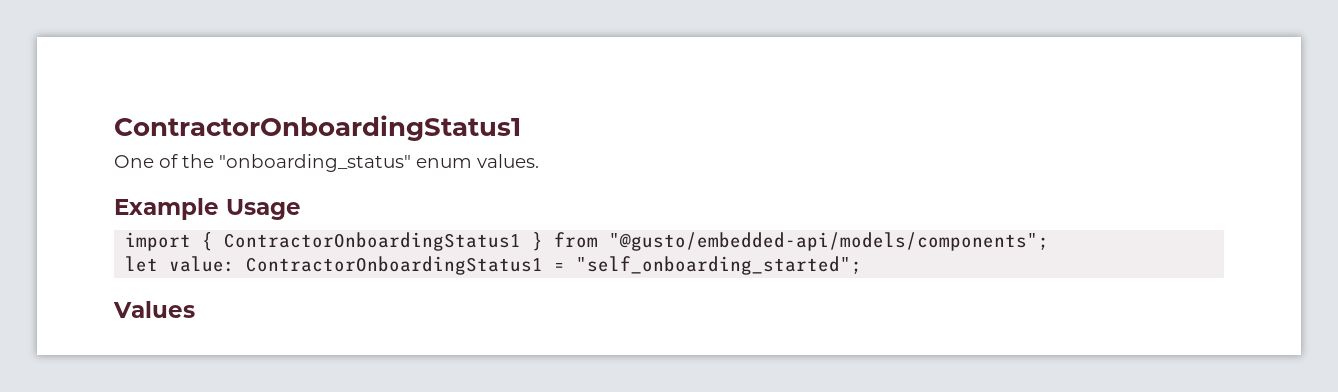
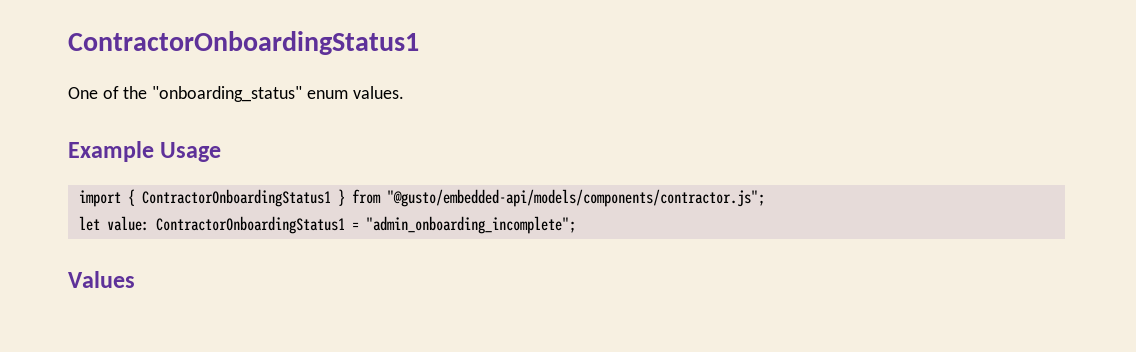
[609,232,1050,251] "@gusto/embedded-api/models/components"; -> [386,189,765,207] "@gusto/embedded-api/models/components/contractor.js";
[576,256,863,275] "self_onboarding_started"; -> [365,216,576,234] "admin_onboarding_incomplete";

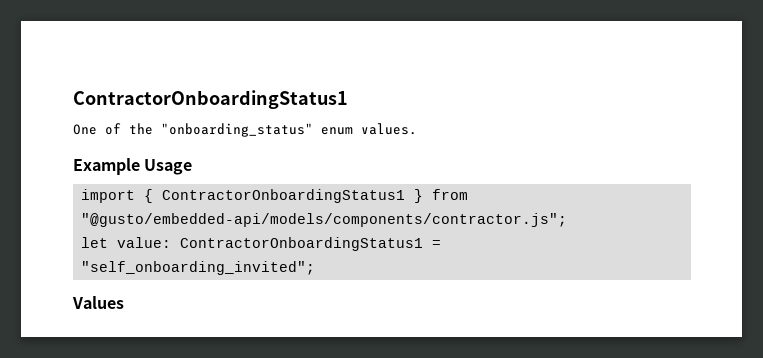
[365,216,576,234] "admin_onboarding_incomplete"; -> [81,261,316,275] "self_onboarding_invited";

